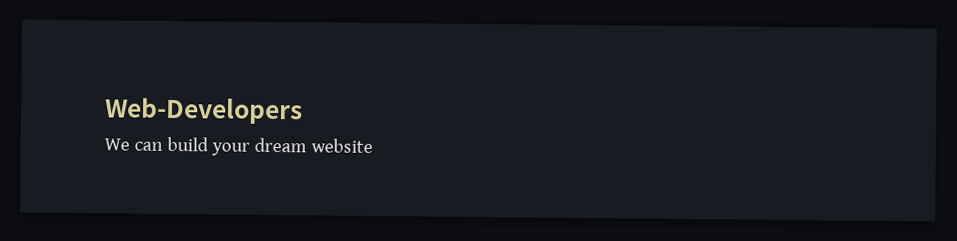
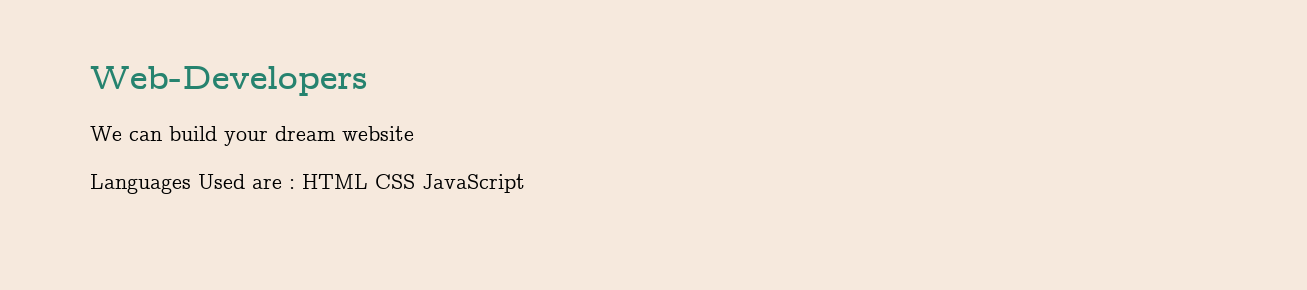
(373, 145) none -> [90,174,525,194] // Languages Used are : HTML CSS JavaScript

